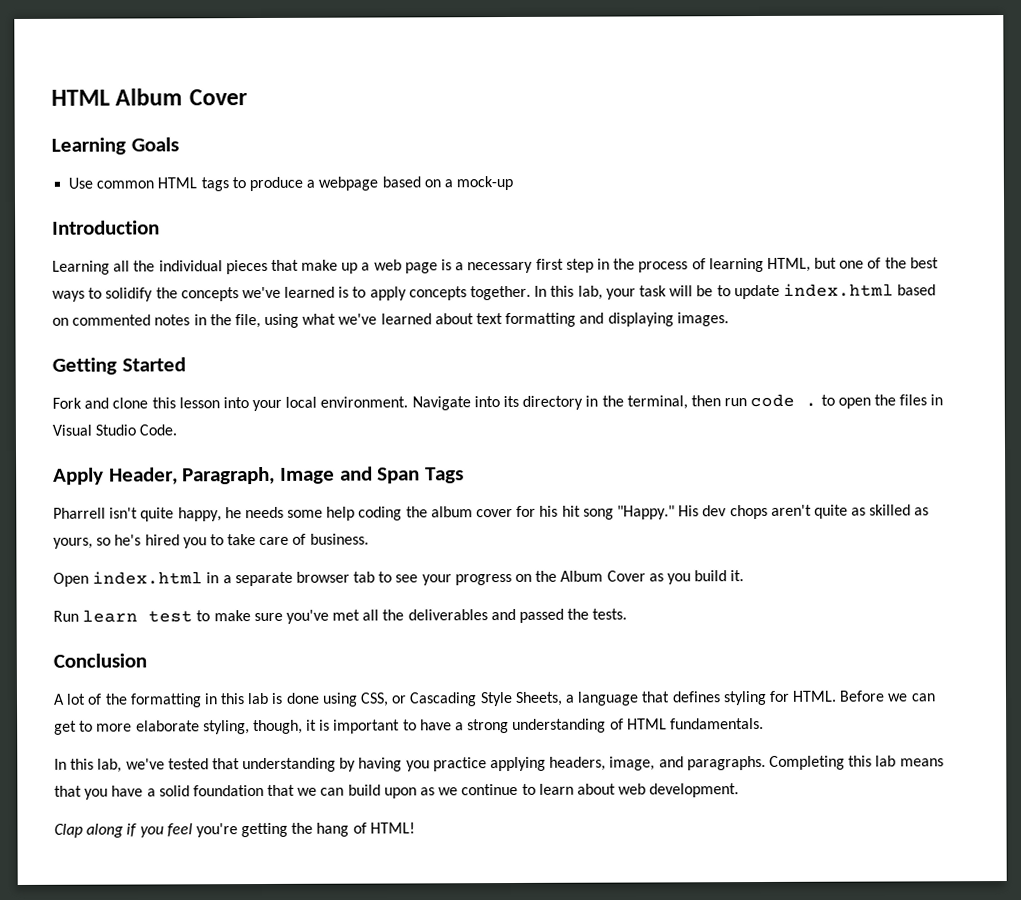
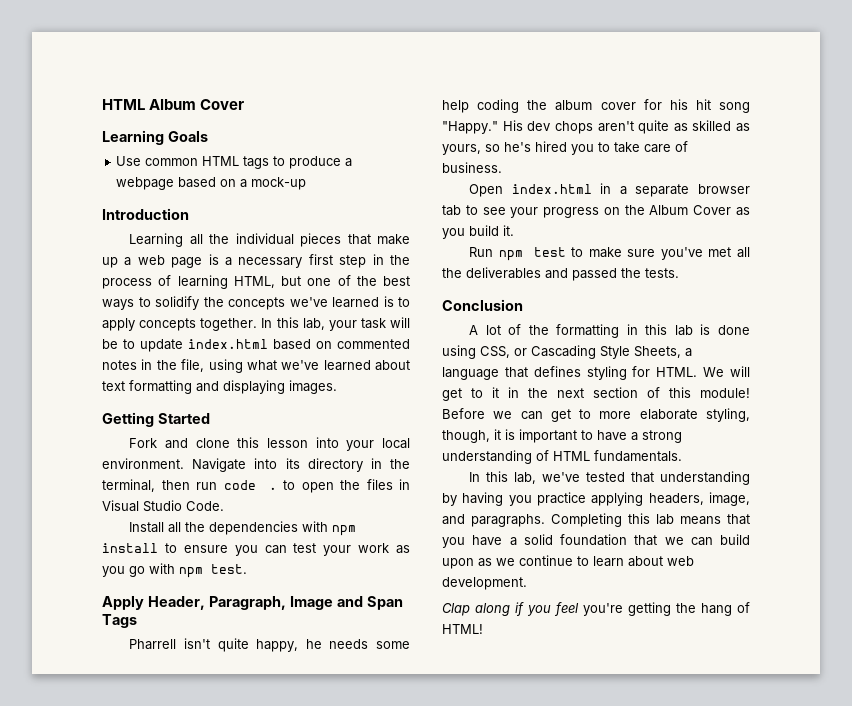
(178, 430) none -> [129,521,357,536] [102,543,410,556] [102,563,247,578] // Install all the dependencies with npm install to ensure you can test your work as you go with npm test.
[82,609,139,623] learn -> [498,250,523,261] npm
(838, 696) none -> [703,366,750,377] [442,387,750,401] We will get to it in the next section of this module!

